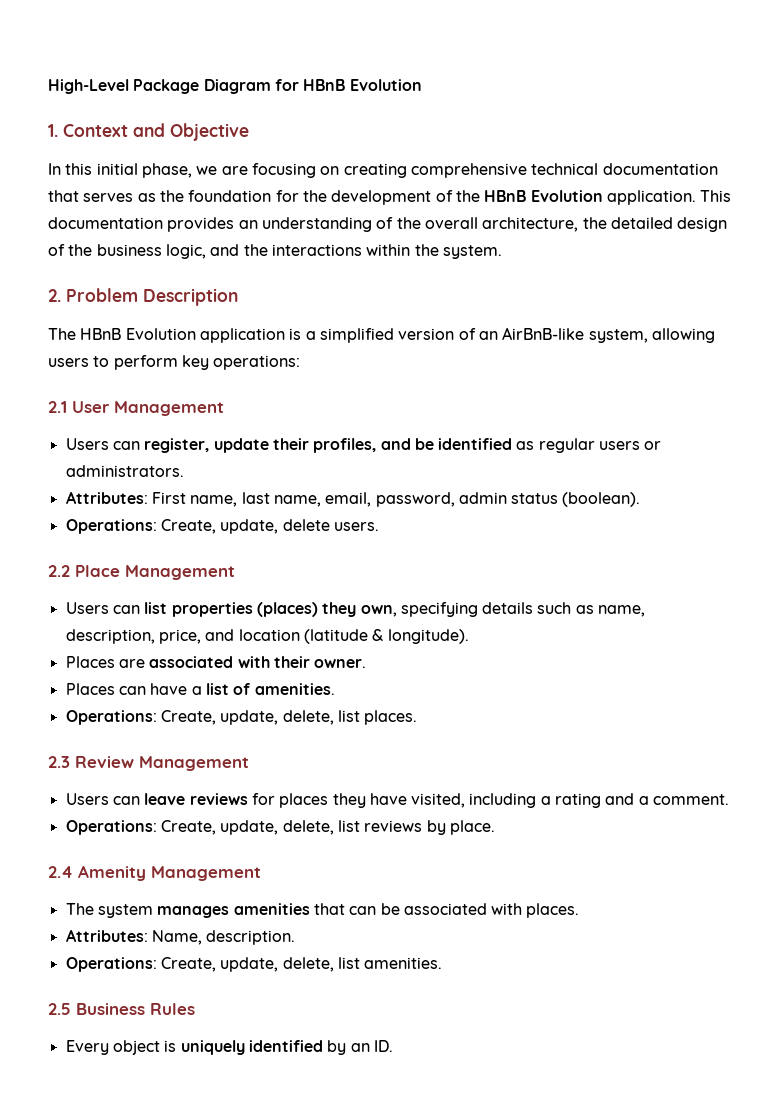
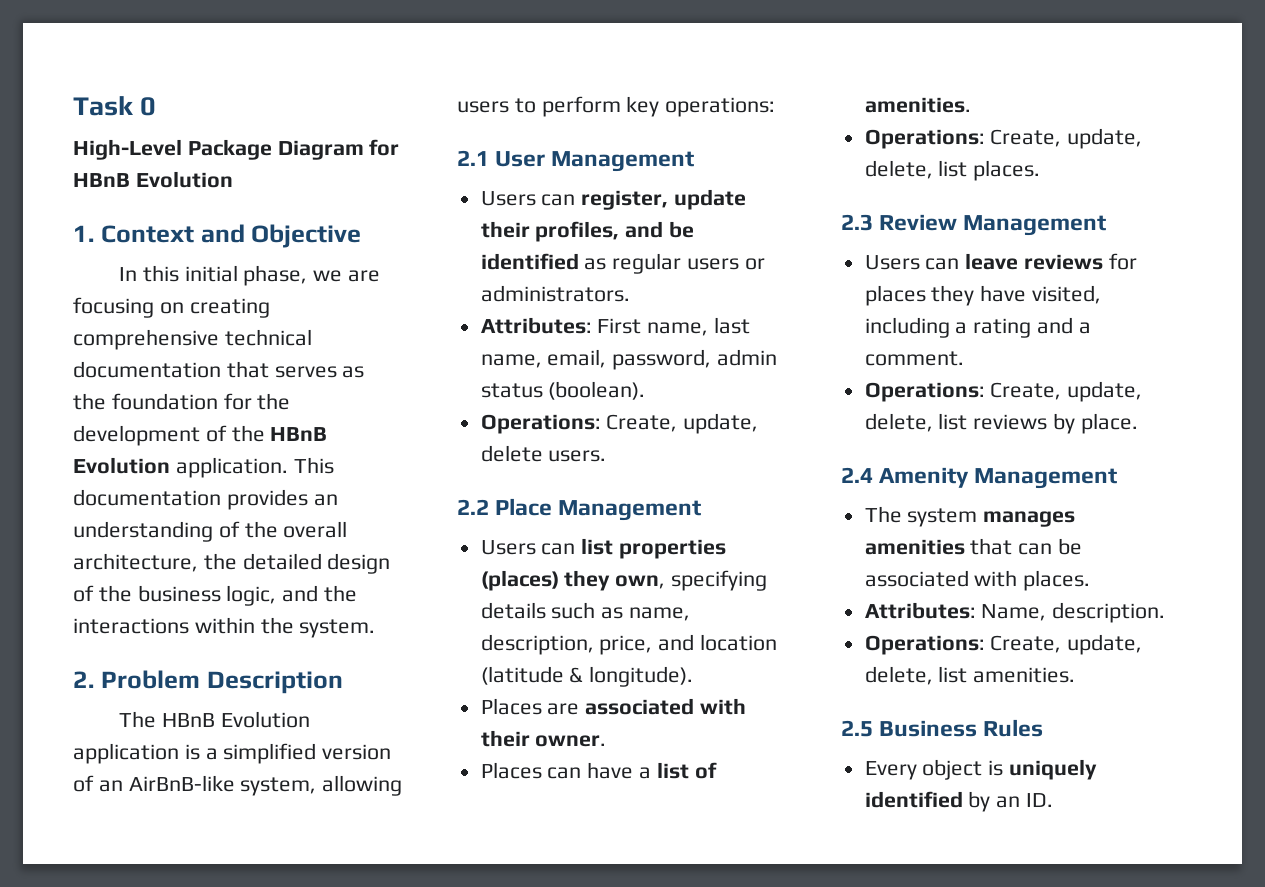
(48, 86) none -> [73,96,157,116] Task 0 //

